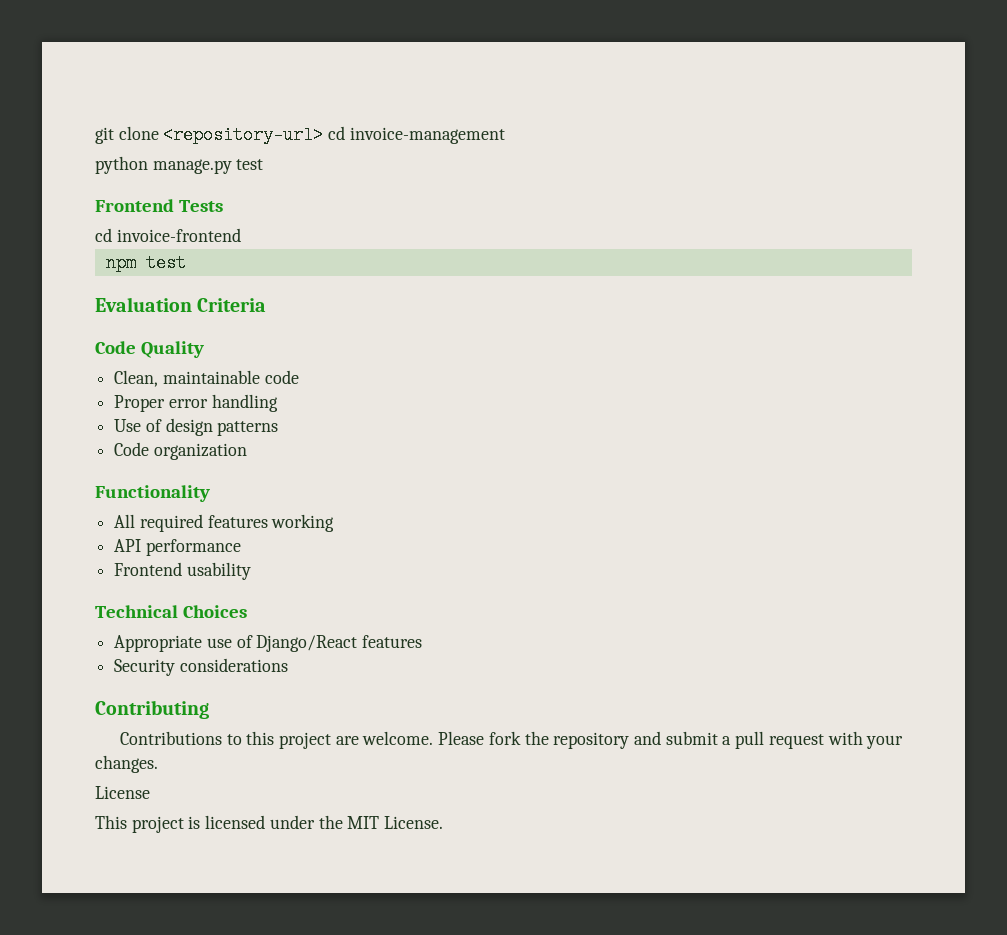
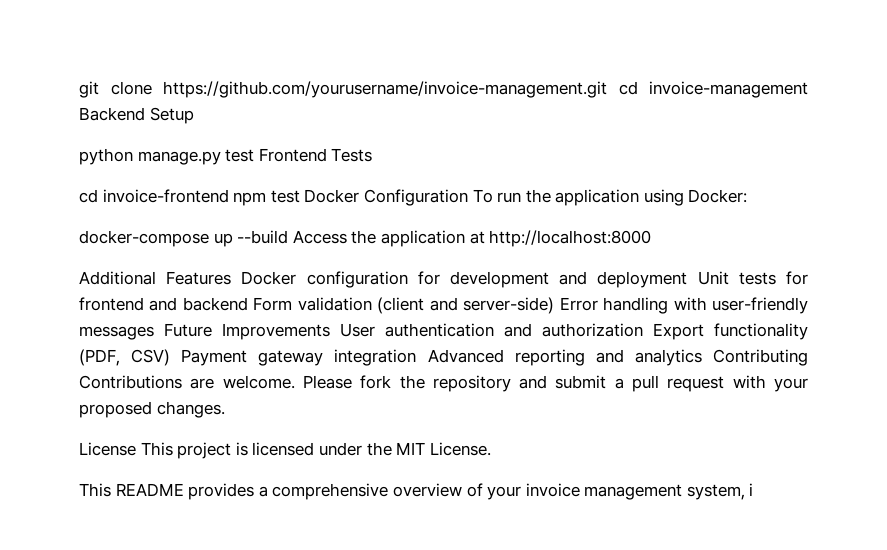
[163,126,324,144] <repository-url> -> [163,81,607,98] https://github.com/yourusername/invoice-management.git
(505, 135) none -> [79,107,194,124] Backend Setup
(264, 164) // -> (255, 155) none
(241, 235) // -> (229, 196) none
[95,297,267,312] [95,341,204,358] [114,370,299,387] [114,394,278,412] [114,418,279,436] [114,442,247,460] [95,485,210,502] [114,514,335,532] [114,539,241,556] [114,562,251,580] [95,605,247,618] [114,635,423,652] [114,658,288,676] [95,700,209,719] [119,731,331,749] // Evaluation Criteria // Code Quality // Clean, maintainable code // Proper error handling // Use of design patterns // Code organization // Functionality // All required features working // API performance // Frontend usability // Technical Choices // Appropriate use of Django/React features // Security considerations // Contributing // Contributions to this project -> [304,189,748,206] [79,230,652,247] [79,271,809,288] [79,297,808,314] [79,323,808,340] [79,349,808,366] [79,375,182,389] Docker Configuration To run the application using Docker: // docker-compose up --build Access the application at http://localhost:8000 // Additional Features Docker configuration for development and deployment Unit tests for frontend and backend Form validation (client and server-side) Error handling with user-friendly messages Future Improvements User authentication and authorization Export functionality (PDF, CSV) Payment gateway integration Advanced reporting and analytics Contributing Contributions
(904, 742) none -> [79,401,152,418] proposed
(150, 792) // -> (136, 449) none
(444, 822) none -> [79,483,754,500] // This README provides a comprehensive overview of your invoice management system, i

